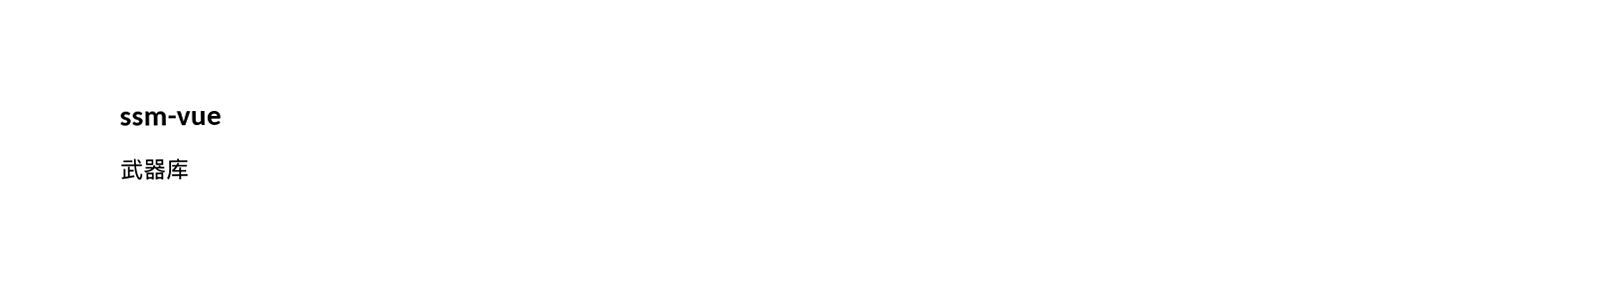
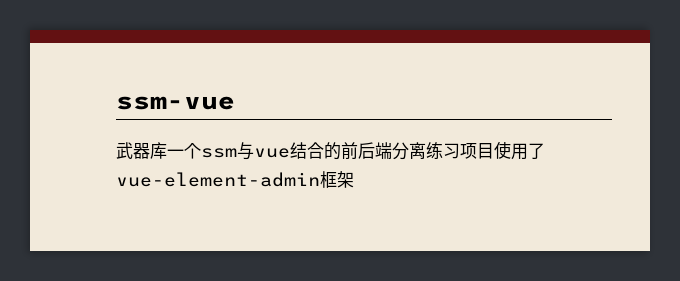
(190, 169) none -> [167,141,545,160] [116,171,354,188] 一个ssm与vue结合的前后端分离练习项目使用了vue-element-admin框架

